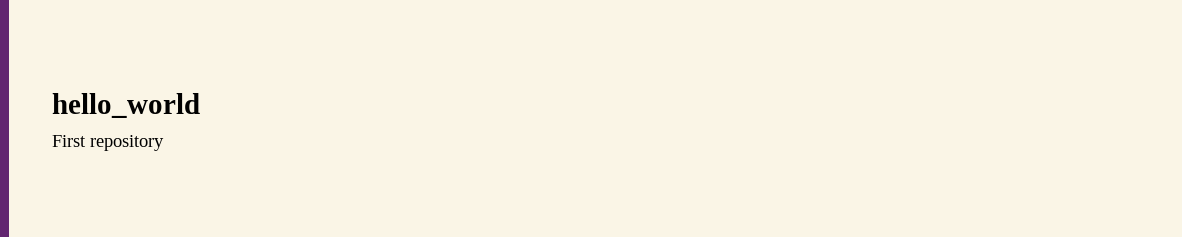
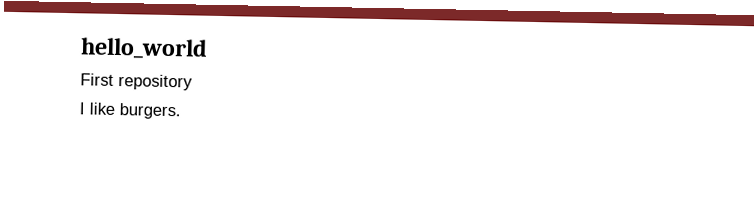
(164, 143) none -> [79,102,181,120] // I like burgers.

